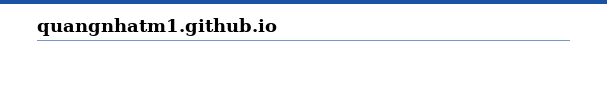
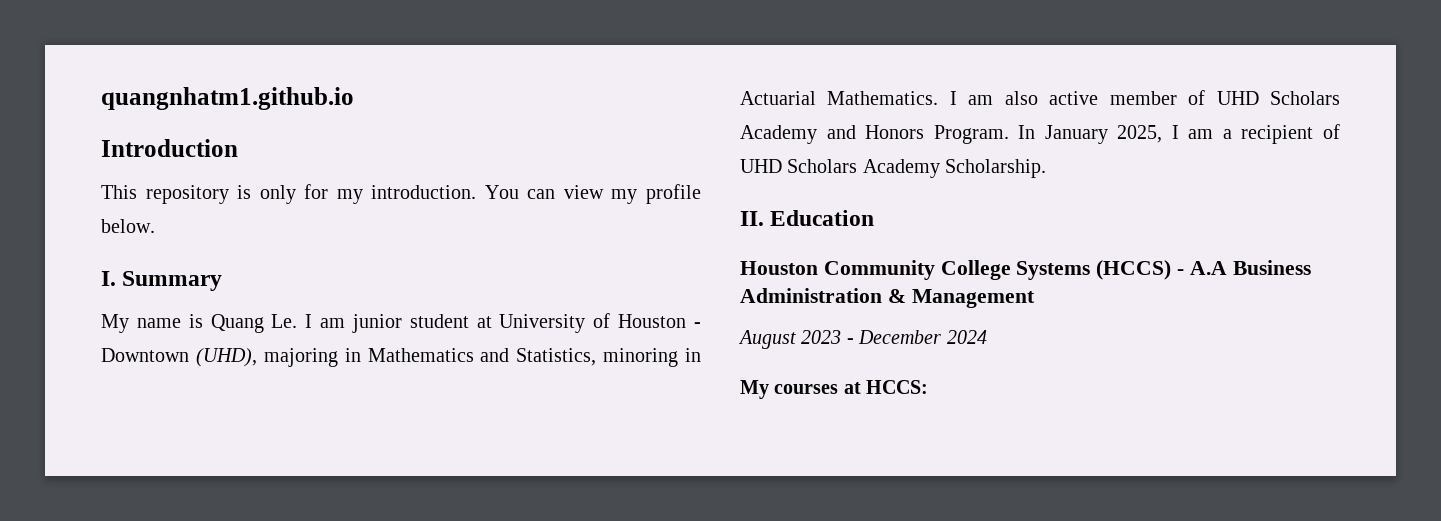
(277, 27) none -> [101,139,238,157] [101,184,701,204] [101,219,155,233] [101,271,223,291] [101,313,701,333] [101,348,701,367] [740,90,1340,105] [740,124,1340,144] [740,159,1047,178] [740,210,875,226] [740,260,1311,280] [740,288,1035,308] [738,330,987,349] [740,380,929,399] // Introduction // This repository is only for my introduction. You can view my profile below. // I. Summary // My name is Quang Le. I am junior student at University of Houston - Downtown (UHD), majoring in Mathematics and Statistics, minoring in Actuarial Mathematics. I am also active member of UHD Scholars Academy and Honors Program. In January 2025, I am a recipient of UHD Scholars Academy Scholarship. // II. Education // Houston Community College Systems (HCCS) - A.A Business Administration & Management // August 2023 - December 2024 // My courses at HCCS:

